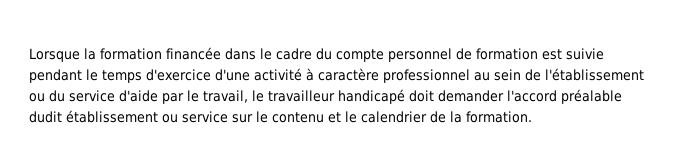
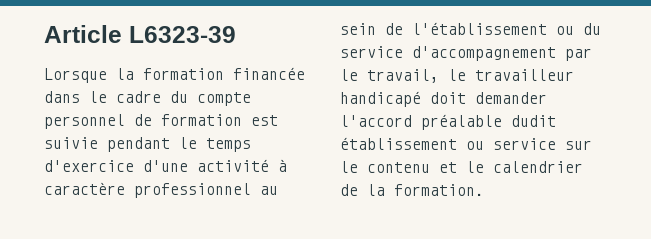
(29, 55) none -> [44,25,236,43] Article L6323-39 //
[119,90,158,102] d'aide -> [412,46,556,61] d'accompagnement

